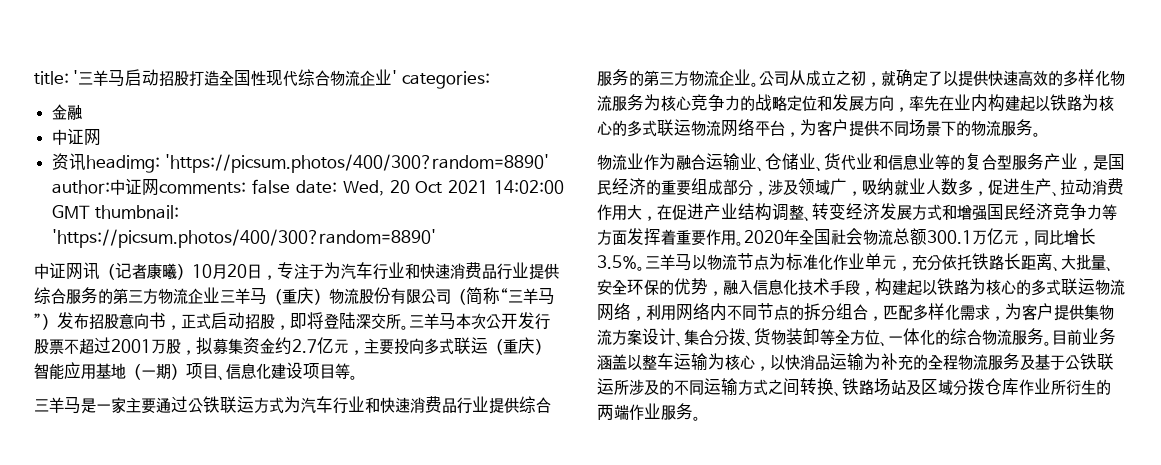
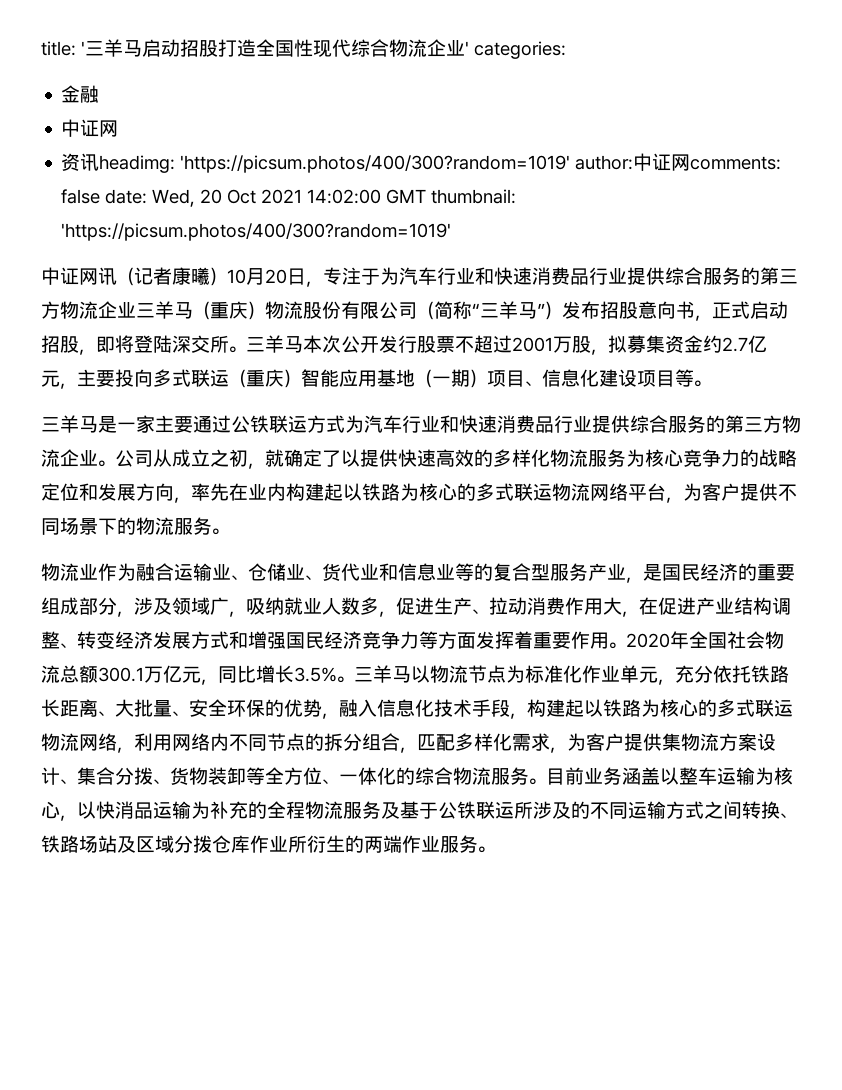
[164,154,549,173] 'https://picsum.photos/400/300?random=8890' -> [180,155,571,173] 'https://picsum.photos/400/300?random=1019'
[52,229,437,248] 'https://picsum.photos/400/300?random=8890' -> [61,223,452,241] 'https://picsum.photos/400/300?random=1019'

